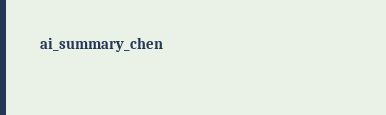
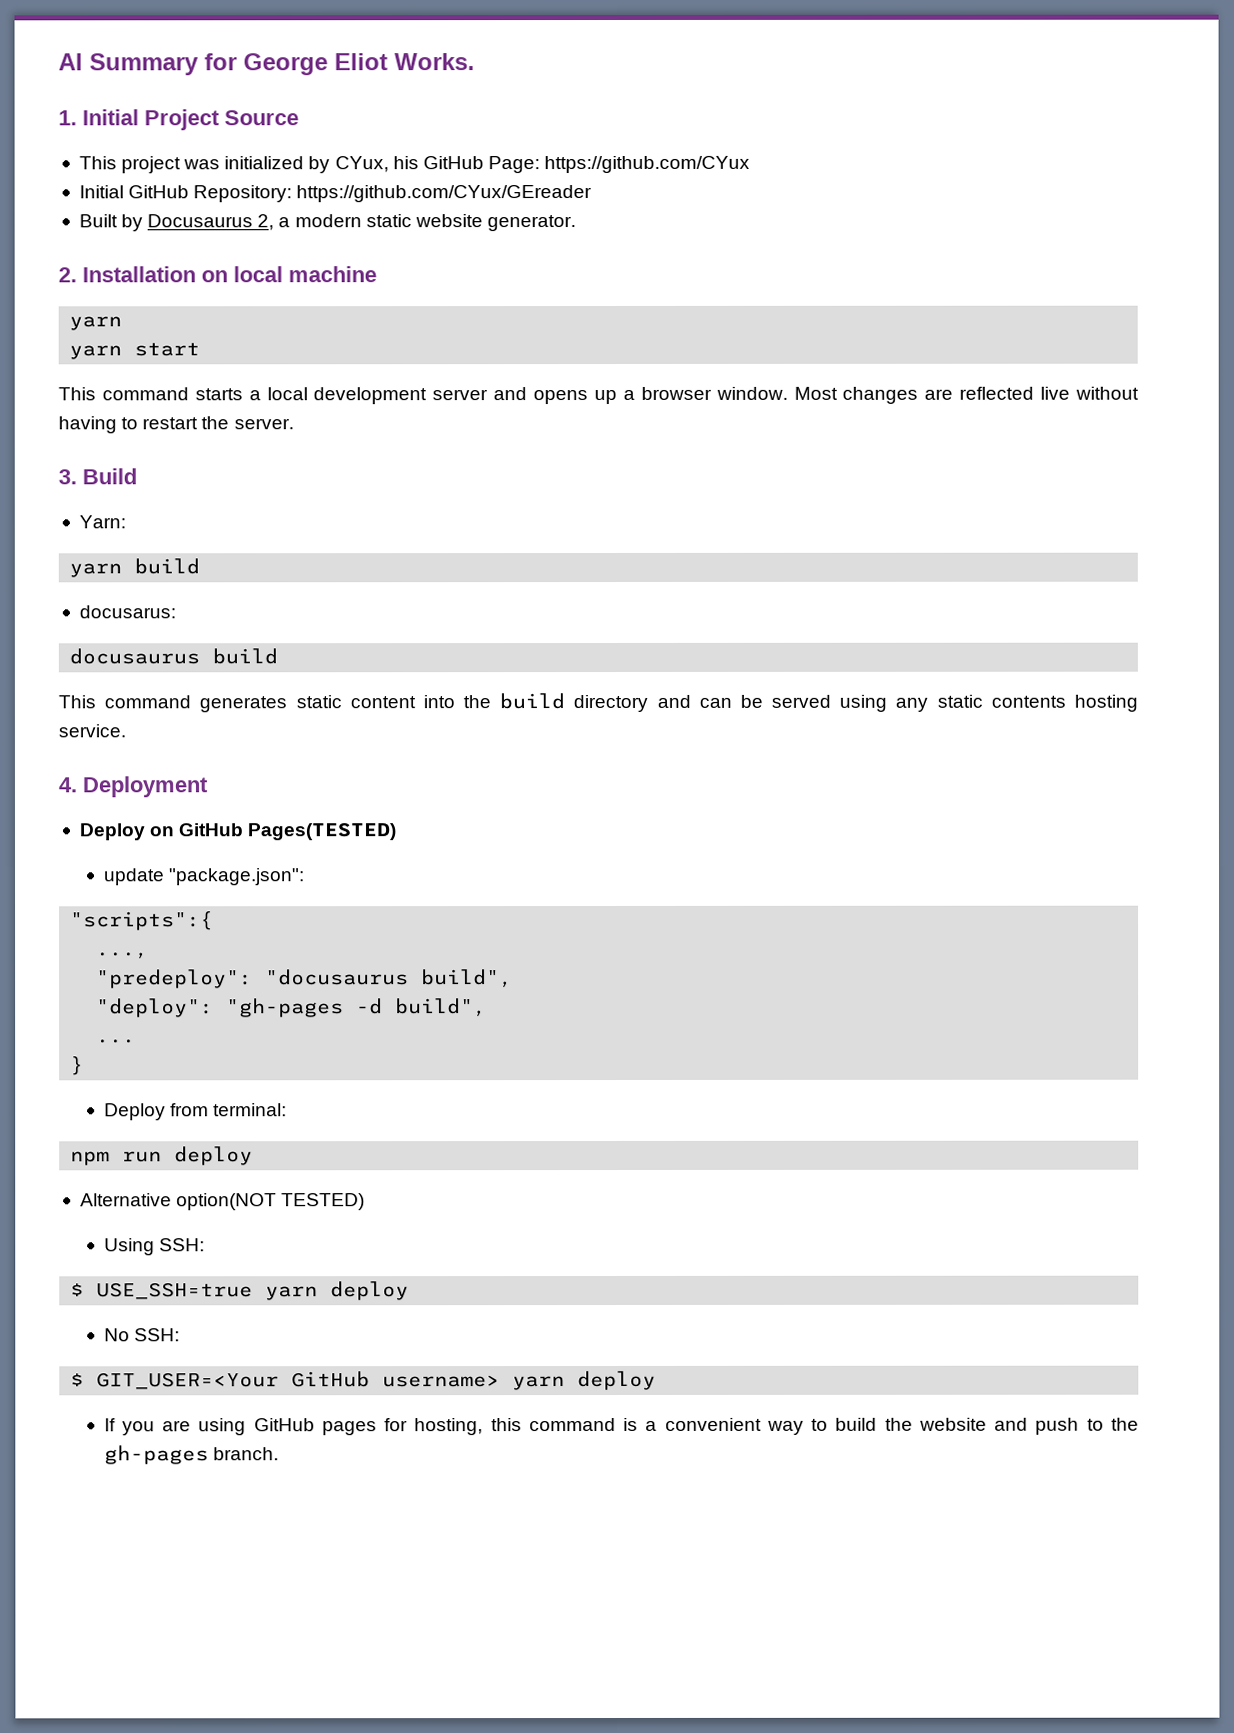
[40,37,163,52] ai_summary_chen -> [58,53,475,76] [58,109,299,131] [78,155,751,174] [78,185,593,203] [78,214,576,232] [58,266,377,283] [69,316,123,331] [69,342,201,360] [58,386,1140,405] [58,416,294,434] [58,468,137,485] [78,515,126,529] [69,558,201,578] [78,605,176,619] [69,648,279,665] [58,693,1138,713] [58,724,126,738] [58,776,208,798] [78,822,397,841] [103,868,305,886] [70,911,215,931] [96,952,150,960] [96,969,514,989] [96,998,488,1018] [96,1039,137,1044] [70,1056,85,1076] [103,1103,287,1121] [70,1146,254,1166] [79,1193,366,1211] [103,1238,205,1256] [70,1281,410,1301] [103,1328,180,1342] [70,1370,657,1391] [103,1417,1140,1436] [103,1445,279,1465] AI Summary for George Eliot Works. // 1. Initial Project Source // This project was initialized by CYux, his GitHub Page: https://github.com/CYux // Initial GitHub Repository: https://github.com/CYux/GEreader // Built by Docusaurus 2, a modern static website generator. // 2. Installation on local machine // yarn // yarn start // This command starts a local development server and opens up a browser window. Most changes are reflected live without having to restart the server. // 3. Build // Yarn: // yarn build // docusarus: // docusaurus build // This command generates static content into the build directory and can be served using any static contents hosting service. // 4. Deployment // Deploy on GitHub Pages(TESTED) // update "package.json": // "scripts":{ // ..., // "predeploy": "docusaurus build", // "deploy": "gh-pages -d build", // ... // } // Deploy from terminal: // npm run deploy // Alternative option(NOT TESTED) // Using SSH: // $ USE_SSH=true yarn deploy // No SSH: // $ GIT_USER=<Your GitHub username> yarn deploy // If you are using GitHub pages for hosting, this command is a convenient way to build the website and push to the gh-pages branch.

